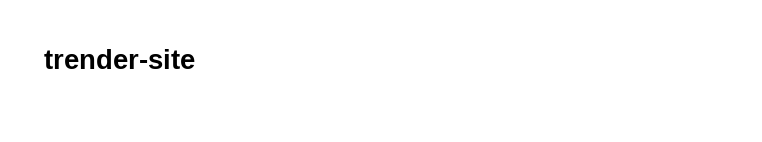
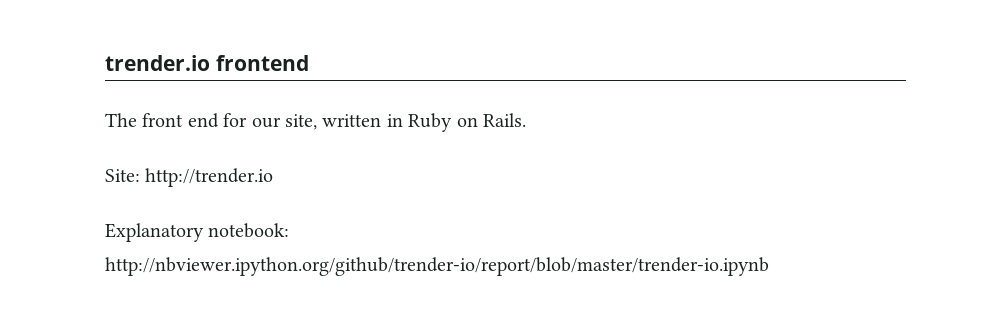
[44,49,195,69] trender-site -> [105,55,309,71] [105,113,526,132] [105,168,274,187] [105,223,290,242] [105,257,769,276] trender.io frontend // The front end for our site, written in Ruby on Rails. // Site: http://trender.io // Explanatory notebook: http://nbviewer.ipython.org/github/trender-io/report/blob/master/trender-io.ipynb

